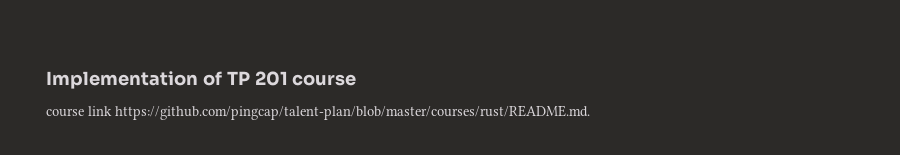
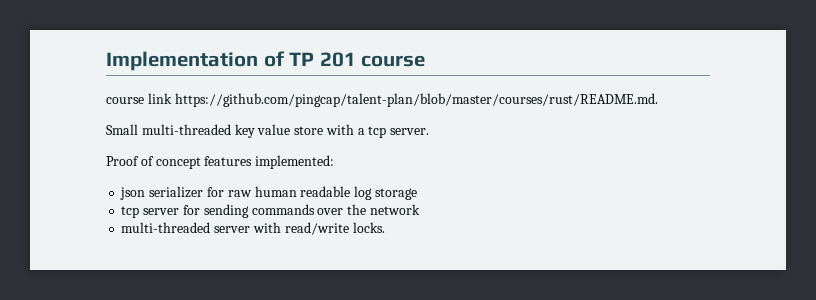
(590, 112) none -> [106,124,430,138] [106,155,335,169] [120,186,417,200] [121,204,420,218] [121,222,385,235] // Small multi-threaded key value store with a tcp server. // Proof of concept features implemented: // json serializer for raw human readable log storage // tcp server for sending commands over the network // multi-threaded server with read/write locks.

